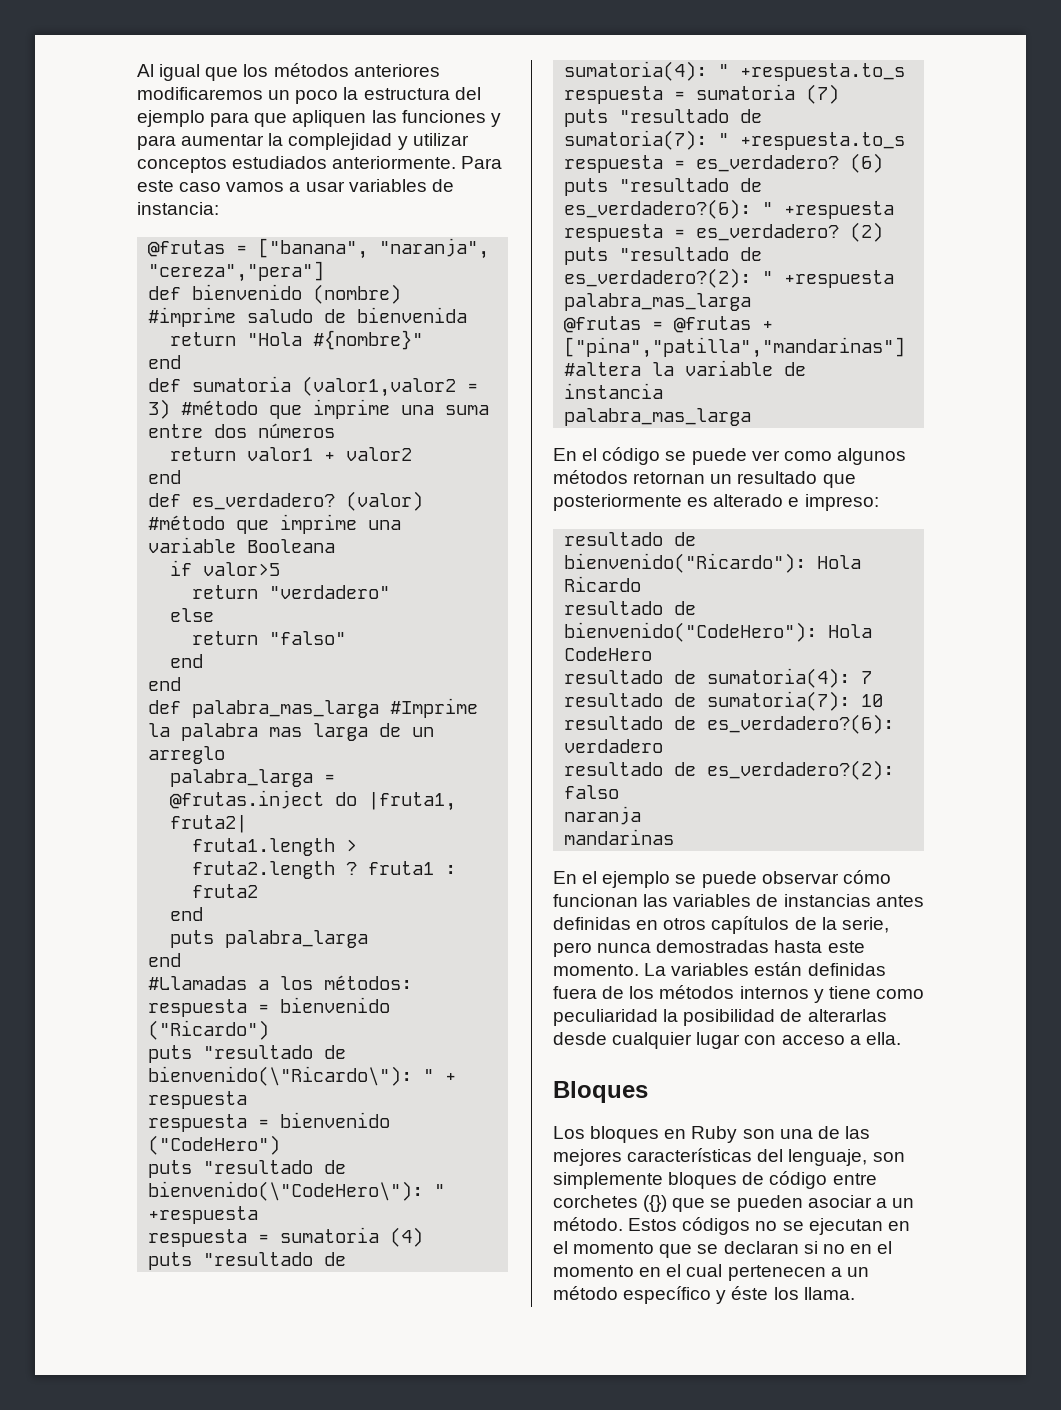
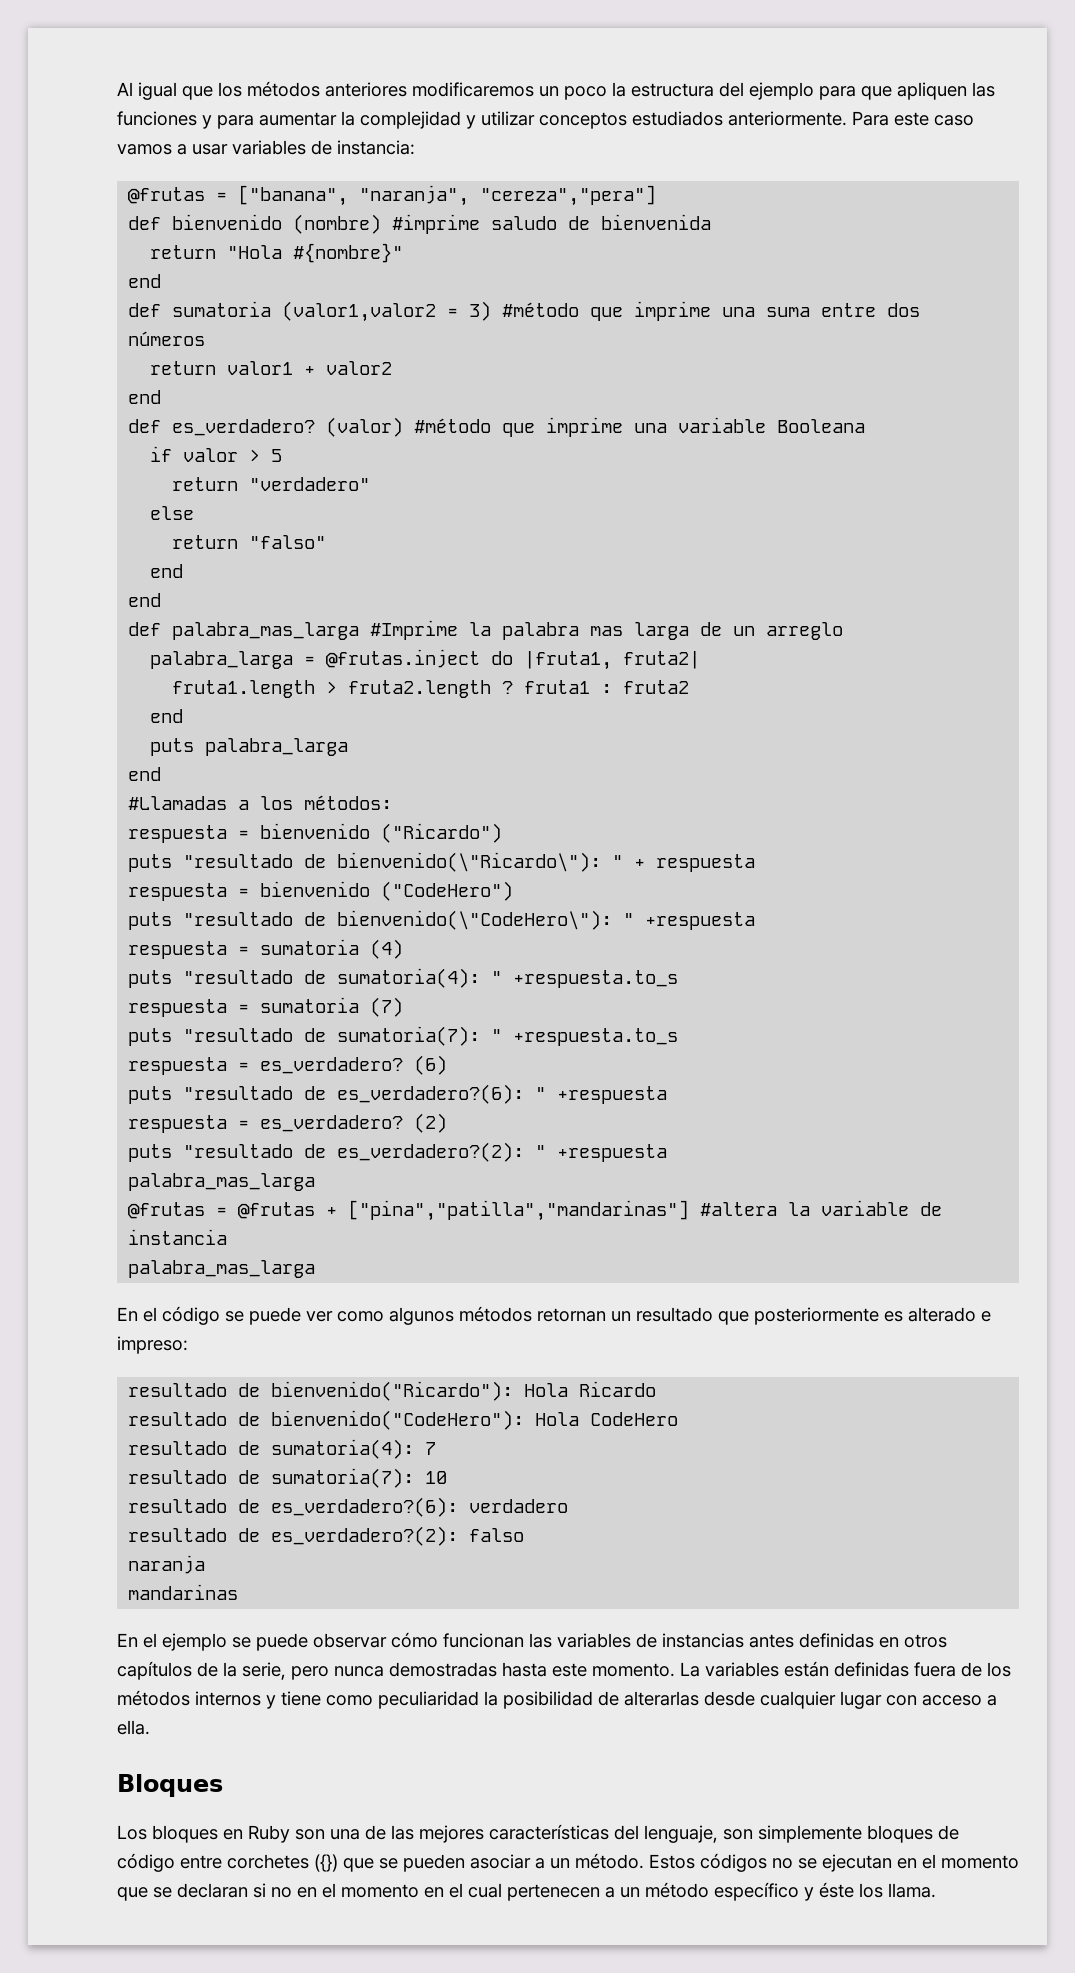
[203,562,281,576] valor>5 -> [183,448,283,462] valor > 5

